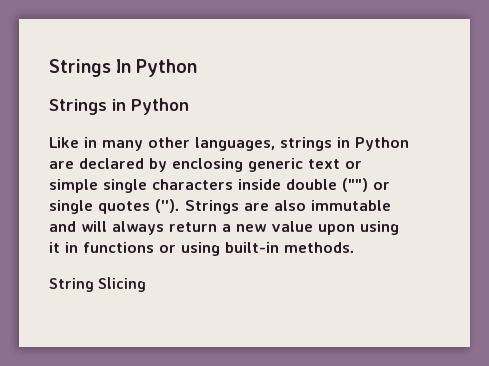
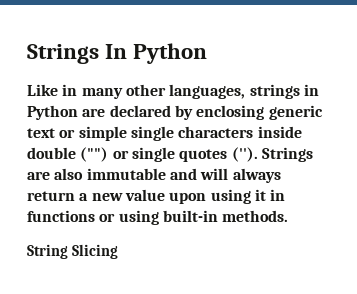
[49,98,189,115] // Strings in Python -> (208, 53) none

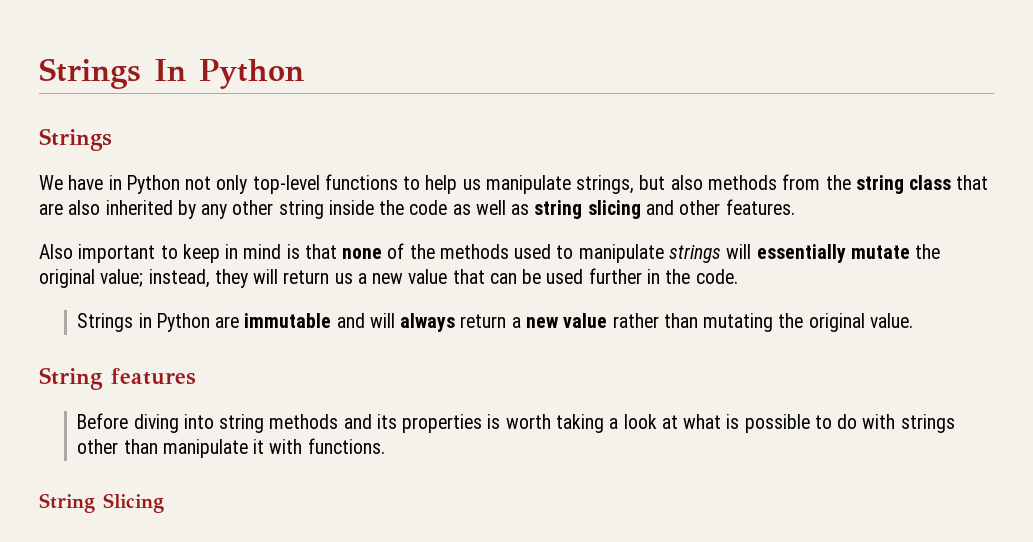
[27,84,319,99] [27,105,323,120] [27,126,302,141] [27,147,313,162] [27,168,84,180] Like in many other languages, strings in Python are declared by enclosing generic text or simple single characters inside double ("") or single quotes (''). Strings are also -> [39,128,112,151] [39,174,989,194] [39,199,795,219] [39,243,941,263] [39,268,738,288] [77,313,240,332] Strings // We have in Python not only top-level functions to help us manipulate strings, but also methods from the string class that are also inherited by any other string inside the code as well as string slicing and other features. // Also important to keep in mind is that none of the methods used to manipulate strings will essentially mutate the original value; instead, they will return us a new value that can be used further in the code. // Strings in Python are
[169,189,286,204] [27,210,289,225] upon using it in functions or using built-in methods. -> [612,313,913,332] [39,367,196,390] [77,413,955,433] [77,438,385,458] rather than mutating the original value. // String features // Before diving into string methods and its properties is worth taking a look at what is possible to do with strings other than manipulate it with functions.

